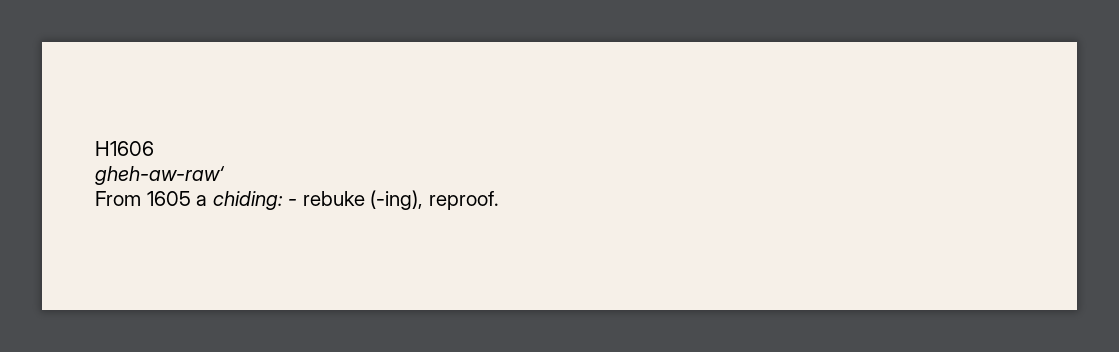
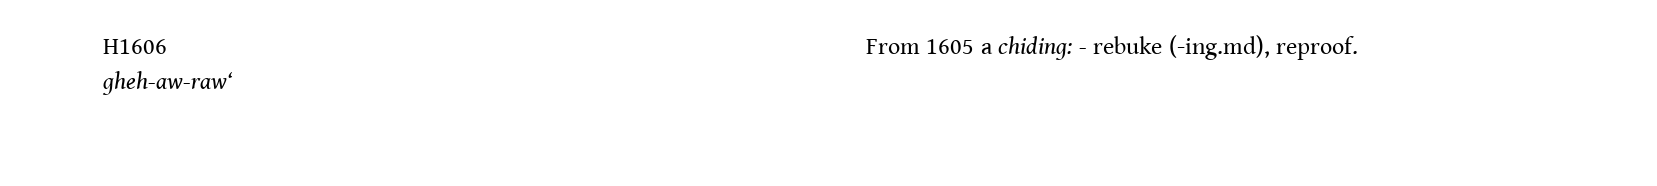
[370,190,424,210] (-ing), -> [1168,35,1270,60] (-ing.md),

